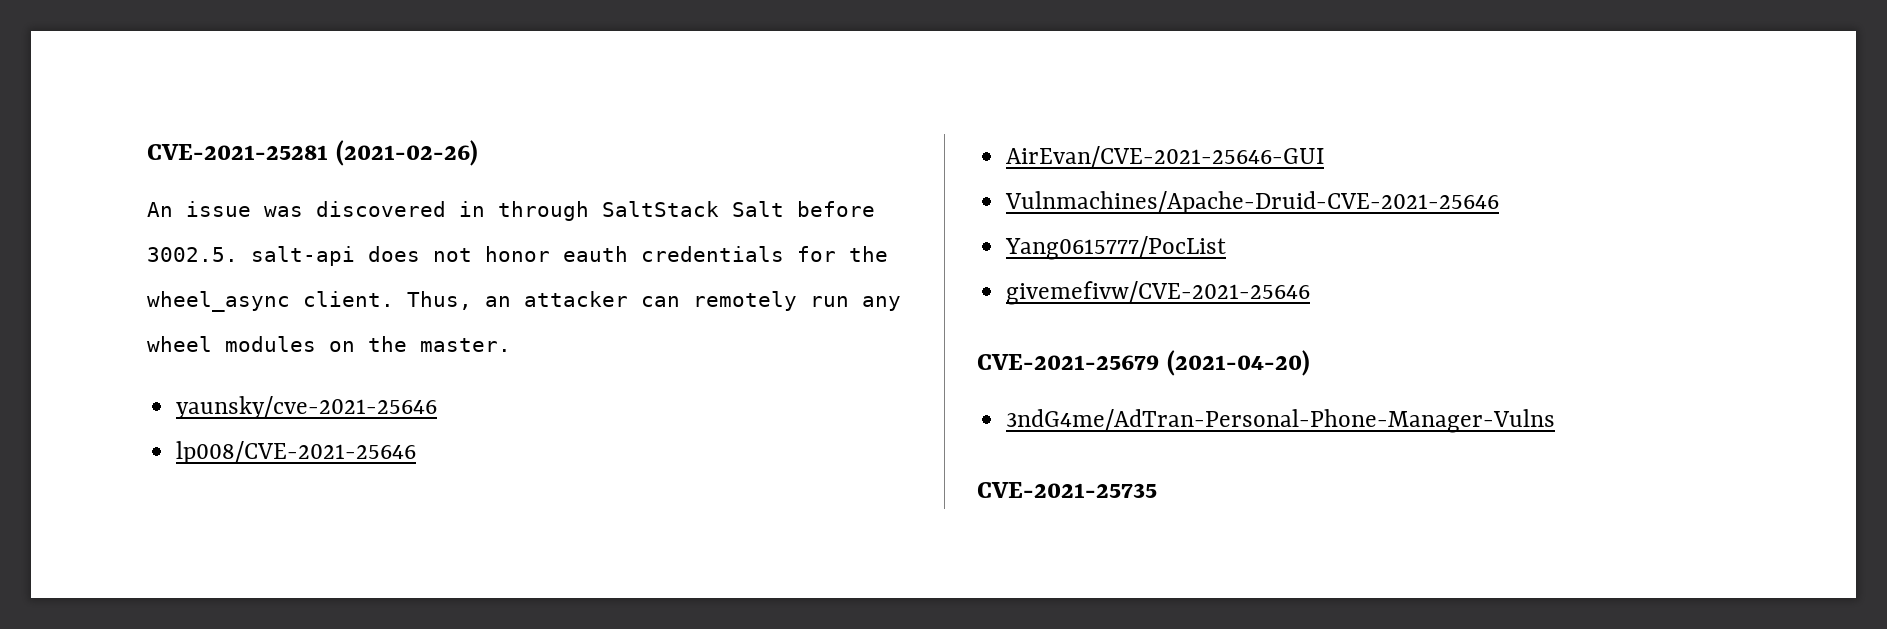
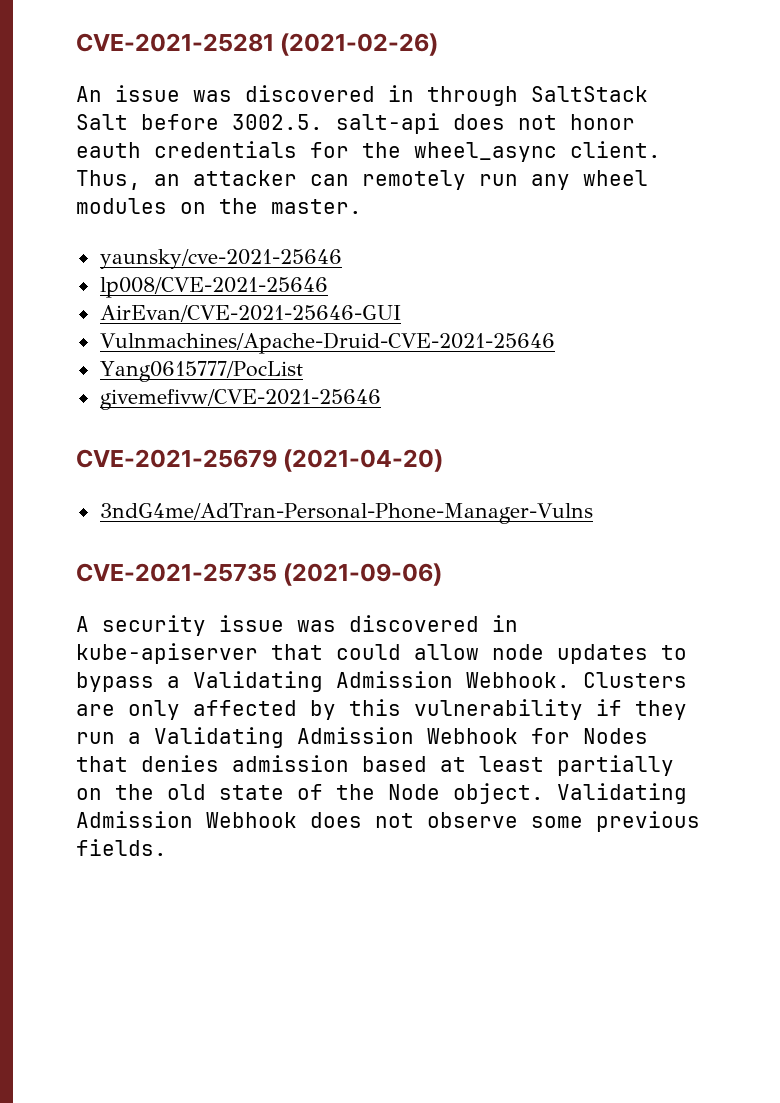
(1157, 490) none -> [283,563,443,586] [76,615,518,636] [76,643,687,664] [76,671,687,692] [76,699,687,720] [76,727,648,748] [76,755,674,776] [76,783,687,804] [76,811,700,832] [76,839,167,856] (2021-09-06) // A security issue was discovered in kube-apiserver that could allow node updates to bypass a Validating Admission Webhook. Clusters are only affected by this vulnerability if they run a Validating Admission Webhook for Nodes that denies admission based at least partially on the old state of the Node object. Validating Admission Webhook does not observe some previous fields.

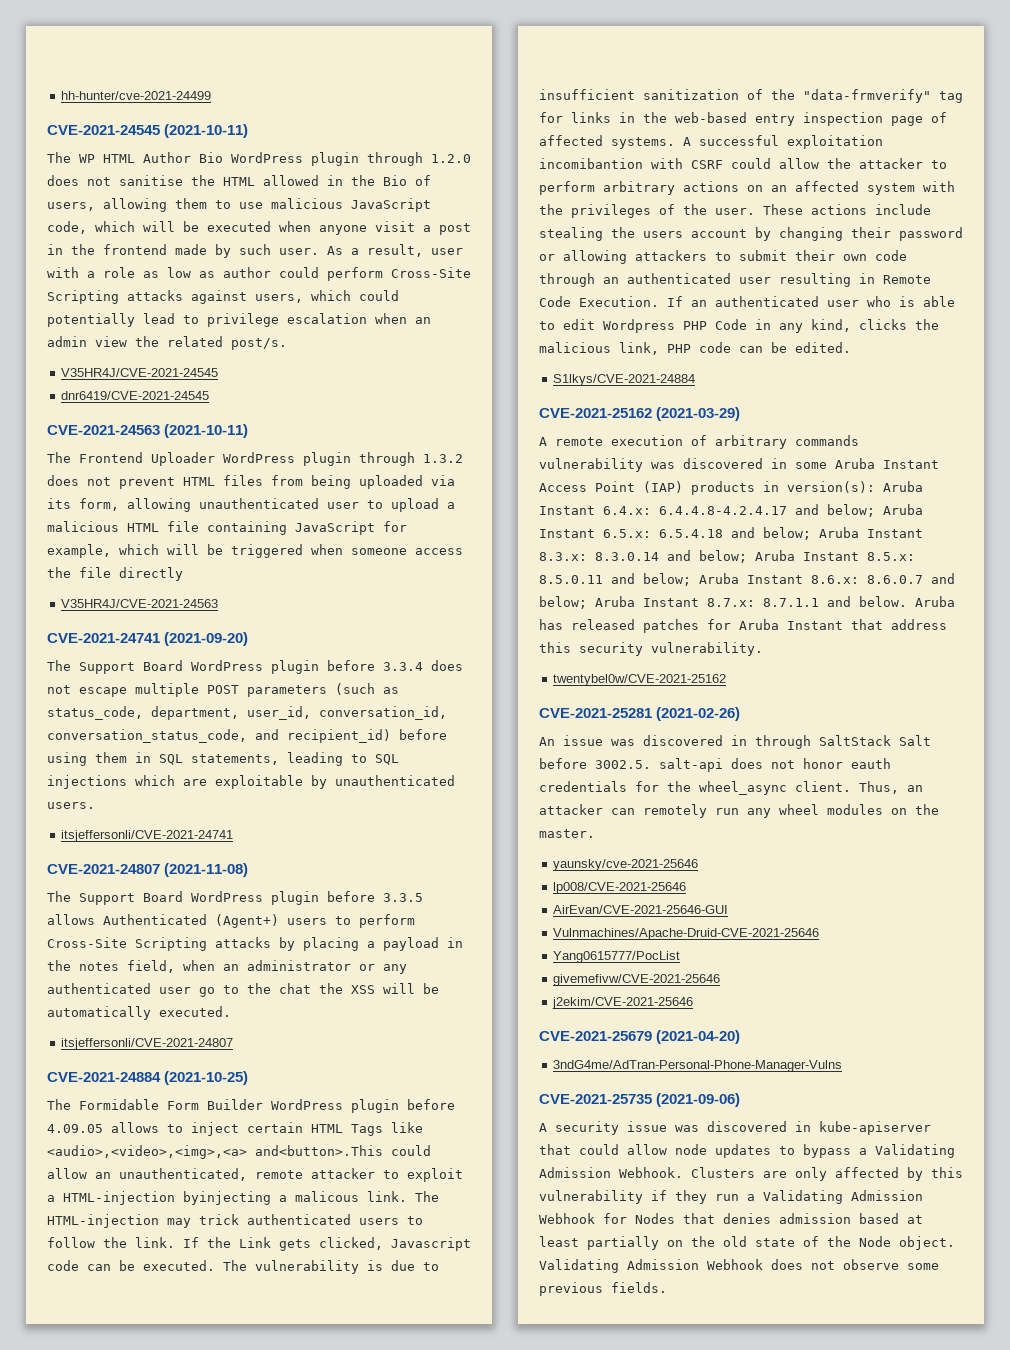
(76, 42) none -> [61,91,212,100] [47,124,249,138] [47,152,471,166] [47,175,431,186] [47,198,431,212] [47,221,471,235] [47,244,463,258] [47,267,471,281] [47,290,399,304] [47,313,431,327] [47,336,287,350] [61,368,219,377] [61,391,210,400] [47,424,249,438] [47,452,463,466] [47,475,455,489] [47,498,455,512] [47,521,407,535] [47,544,463,558] [47,567,183,581] [61,599,219,608] [47,632,249,646] [47,660,463,674] [47,683,399,697] [47,706,447,720] [47,729,447,743] [47,752,399,766] [47,775,455,789] [47,802,95,809] [61,830,234,842] [47,863,249,877] [47,891,423,905] [47,914,415,928] [47,937,463,951] [47,960,407,974] [47,983,439,997] [47,1006,231,1020] [61,1038,234,1050] [47,1071,249,1085] [47,1099,455,1113] [47,1122,423,1136] [47,1145,431,1159] [47,1168,463,1182] [47,1191,439,1205] [47,1214,423,1228] [47,1237,471,1251] [47,1260,439,1274] [539,89,963,103] [539,112,947,126] [539,135,883,149] [539,158,947,169] [539,181,955,195] [539,204,931,218] [539,227,963,241] [539,250,907,264] [539,273,931,287] [539,296,955,307] [539,319,939,333] [539,342,851,355] [553,374,696,386] [539,407,741,421] [539,435,859,449] [539,458,939,472] [539,481,923,495] [539,504,923,517] [539,527,923,540] [539,550,915,563] [539,573,955,586] [539,596,955,609] [539,619,947,633] [539,642,763,656] [553,674,727,686] hh-hunter/cve-2021-24499 // CVE-2021-24545 (2021-10-11) // The WP HTML Author Bio WordPress plugin through 1.2.0 does not sanitise the HTML allowed in the Bio of users, allowing them to use malicious JavaScript code, which will be executed when anyone visit a post in the frontend made by such user. As a result, user with a role as low as author could perform Cross-Site Scripting attacks against users, which could potentially lead to privilege escalation when an admin view the related post/s. // V35HR4J/CVE-2021-24545 // dnr6419/CVE-2021-24545 // CVE-2021-24563 (2021-10-11) // The Frontend Uploader WordPress plugin through 1.3.2 does not prevent HTML files from being uploaded via its form, allowing unauthenticated user to upload a malicious HTML file containing JavaScript for example, which will be triggered when someone access the file directly // V35HR4J/CVE-2021-24563 // CVE-2021-24741 (2021-09-20) // The Support Board WordPress plugin before 3.3.4 does not escape multiple POST parameters (such as status_code, department, user_id, conversation_id, conversation_status_code, and recipient_id) before using them in SQL statements, leading to SQL injections which are exploitable by unauthenticated users. // itsjeffersonli/CVE-2021-24741 // CVE-2021-24807 (2021-11-08) // The Support Board WordPress plugin before 3.3.5 allows Authenticated (Agent+) users to perform Cross-Site Scripting attacks by placing a payload in the notes field, when an administrator or any authenticated user go to the chat the XSS will be automatically executed. // itsjeffersonli/CVE-2021-24807 // CVE-2021-24884 (2021-10-25) // The Formidable Form Builder WordPress plugin before 4.09.05 allows to inject certain HTML Tags like <audio>,<video>,<img>,<a> and<button>.This could allow an unauthenticated, remote attacker to exploit a HTML-injection byinjecting a malicous link. The HTML-injection may trick authenticated users to follow the link. If the Link gets clicked, Javascript code can be executed. The vulnerability is due to insufficient sanitization of the "data-frmverify" tag for links in the web-based entry inspection page of affected systems. A successful exploitation incomibantion with CSRF could allow the attacker to perform arbitrary actions on an affected system with the privileges of the user. These actions include stealing the users account by changing their password or allowing attackers to submit their own code through an authenticated user resulting in Remote Code Execution. If an authenticated user who is able to edit Wordpress PHP Code in any kind, clicks the malicious link, PHP code can be edited. // S1lkys/CVE-2021-24884 // CVE-2021-25162 (2021-03-29) // A remote execution of arbitrary commands vulnerability was discovered in some Aruba Instant Access Point (IAP) products in version(s): Aruba Instant 6.4.x: 6.4.4.8-4.2.4.17 and below; Aruba Instant 6.5.x: 6.5.4.18 and below; Aruba Instant 8.3.x: 8.3.0.14 and below; Aruba Instant 8.5.x: 8.5.0.11 and below; Aruba Instant 8.6.x: 8.6.0.7 and below; Aruba Instant 8.7.x: 8.7.1.1 and below. Aruba has released patches for Aruba Instant that address this security vulnerability. // twentybel0w/CVE-2021-25162 //
(381, 399) none -> [552,997,694,1009] // j2ekim/CVE-2021-25646

